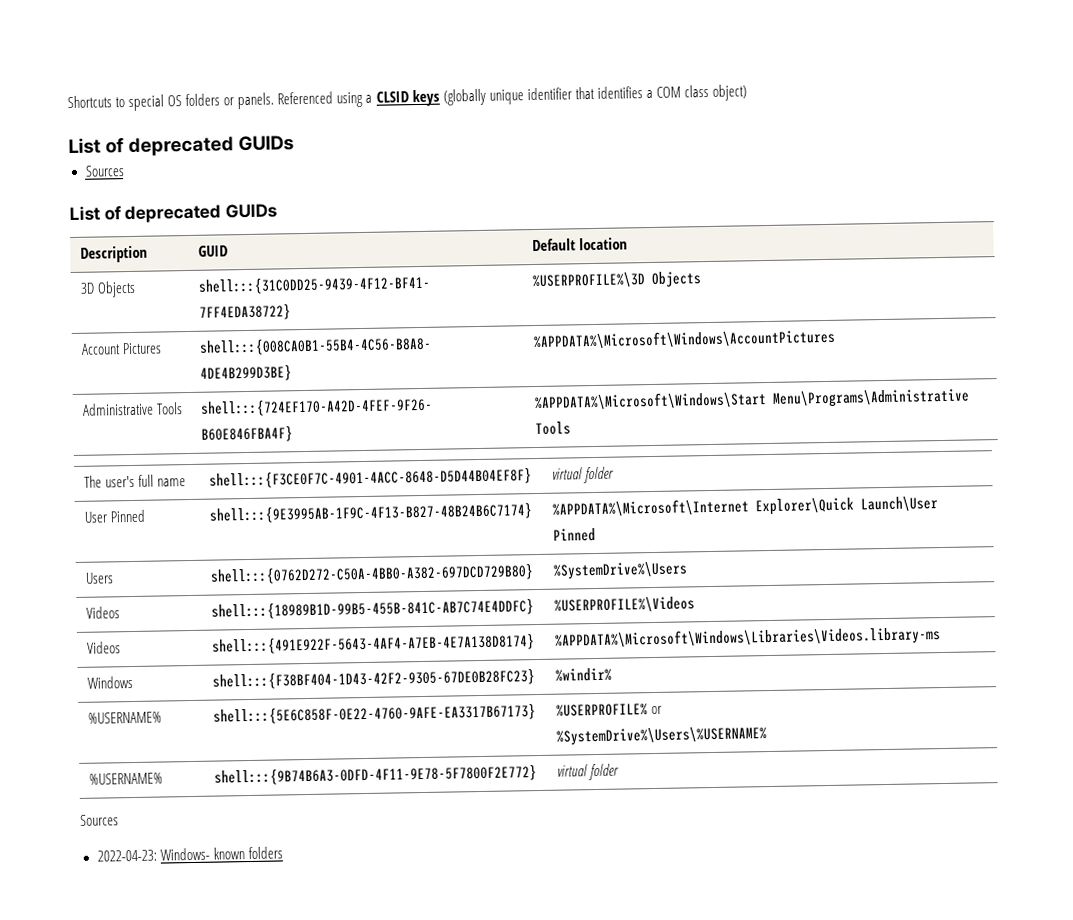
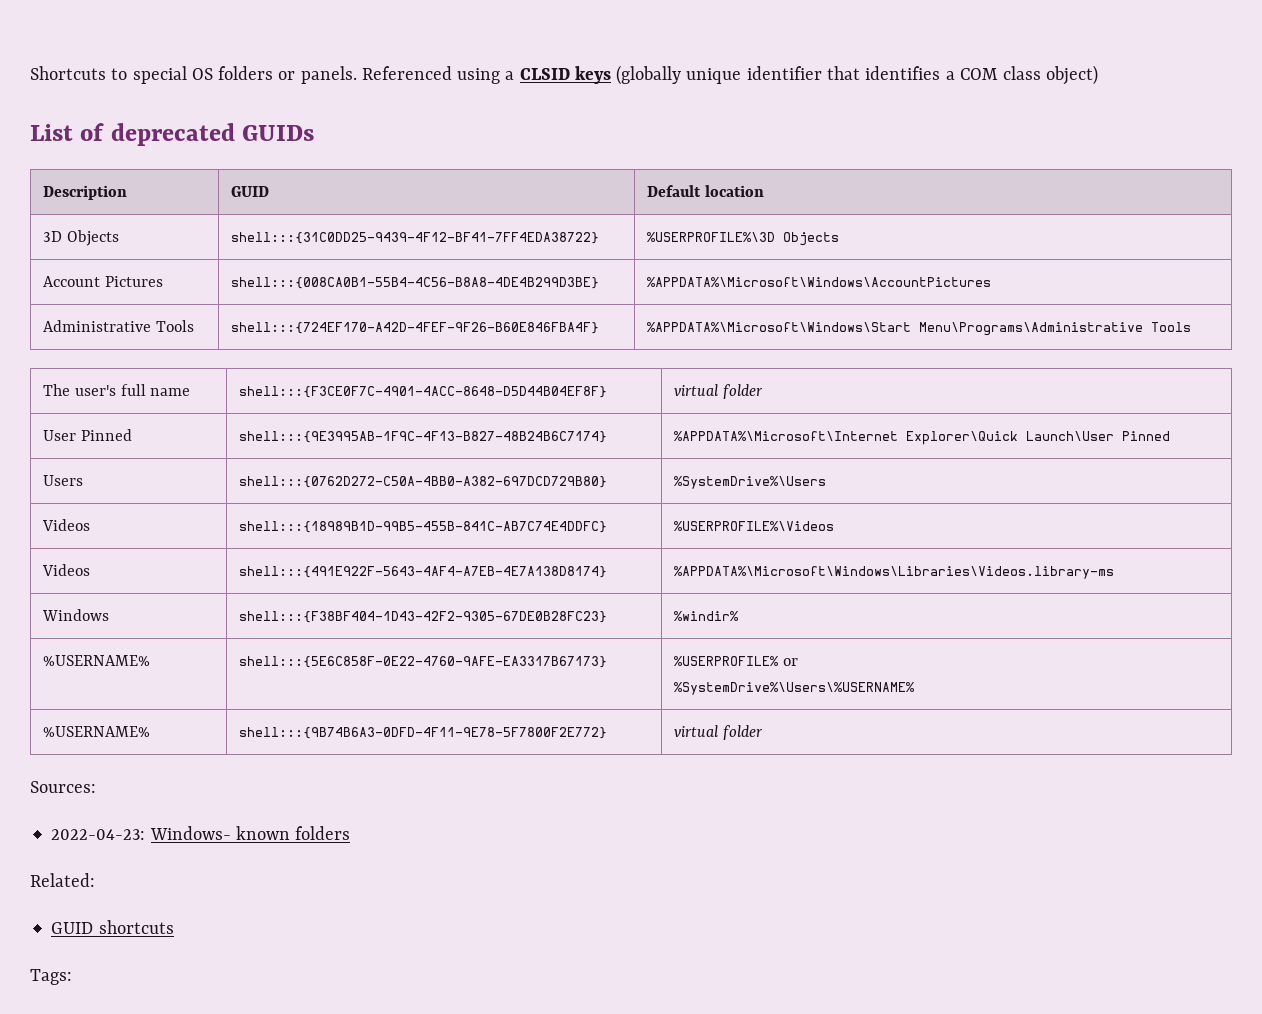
[84,165,125,177] [69,203,278,224] // Sources // List of deprecated GUIDs -> (315, 133) none
[80,814,119,826] Sources -> [30,781,96,793] Sources:
(283, 853) none -> [30,873,95,887] [51,920,174,934] [30,969,72,985] // Related: // GUID shortcuts // Tags:

